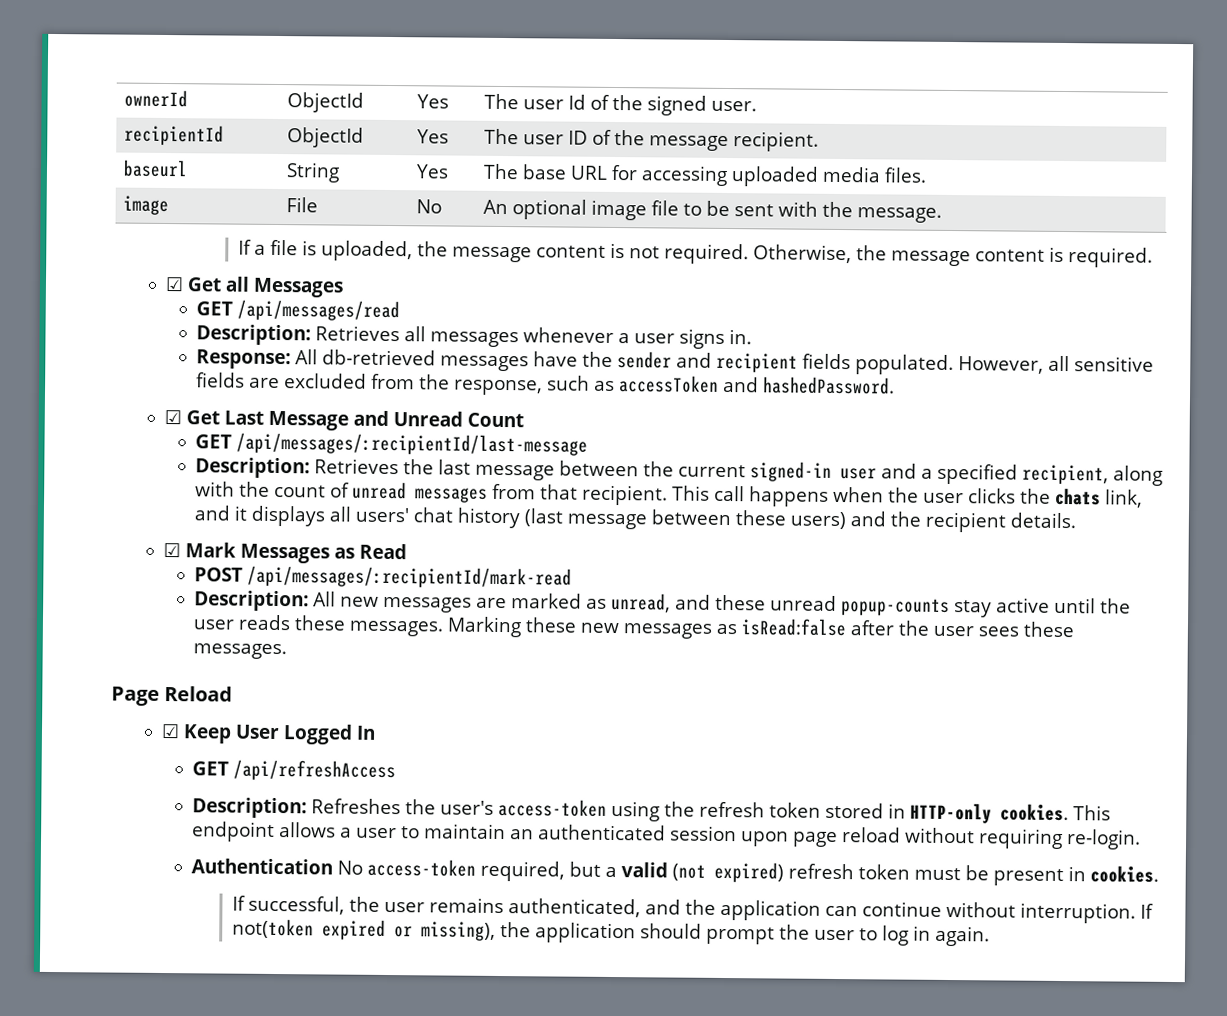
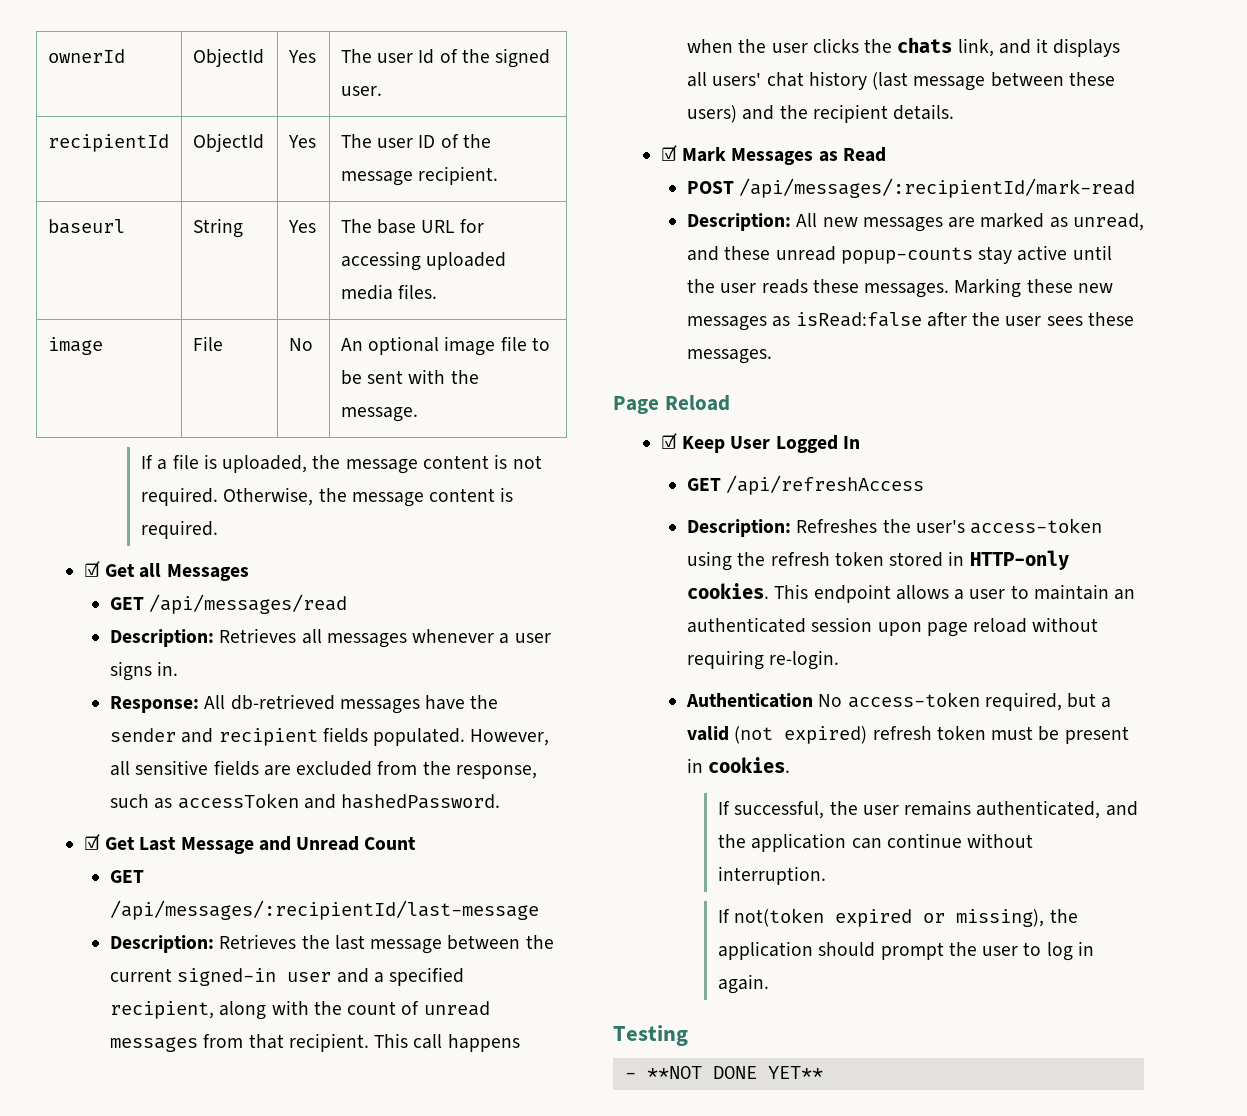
(1136, 913) none -> (827, 875) //
(990, 936) none -> [613,1025,688,1046] [624,1066,823,1079] // Testing // - **NOT DONE YET**

